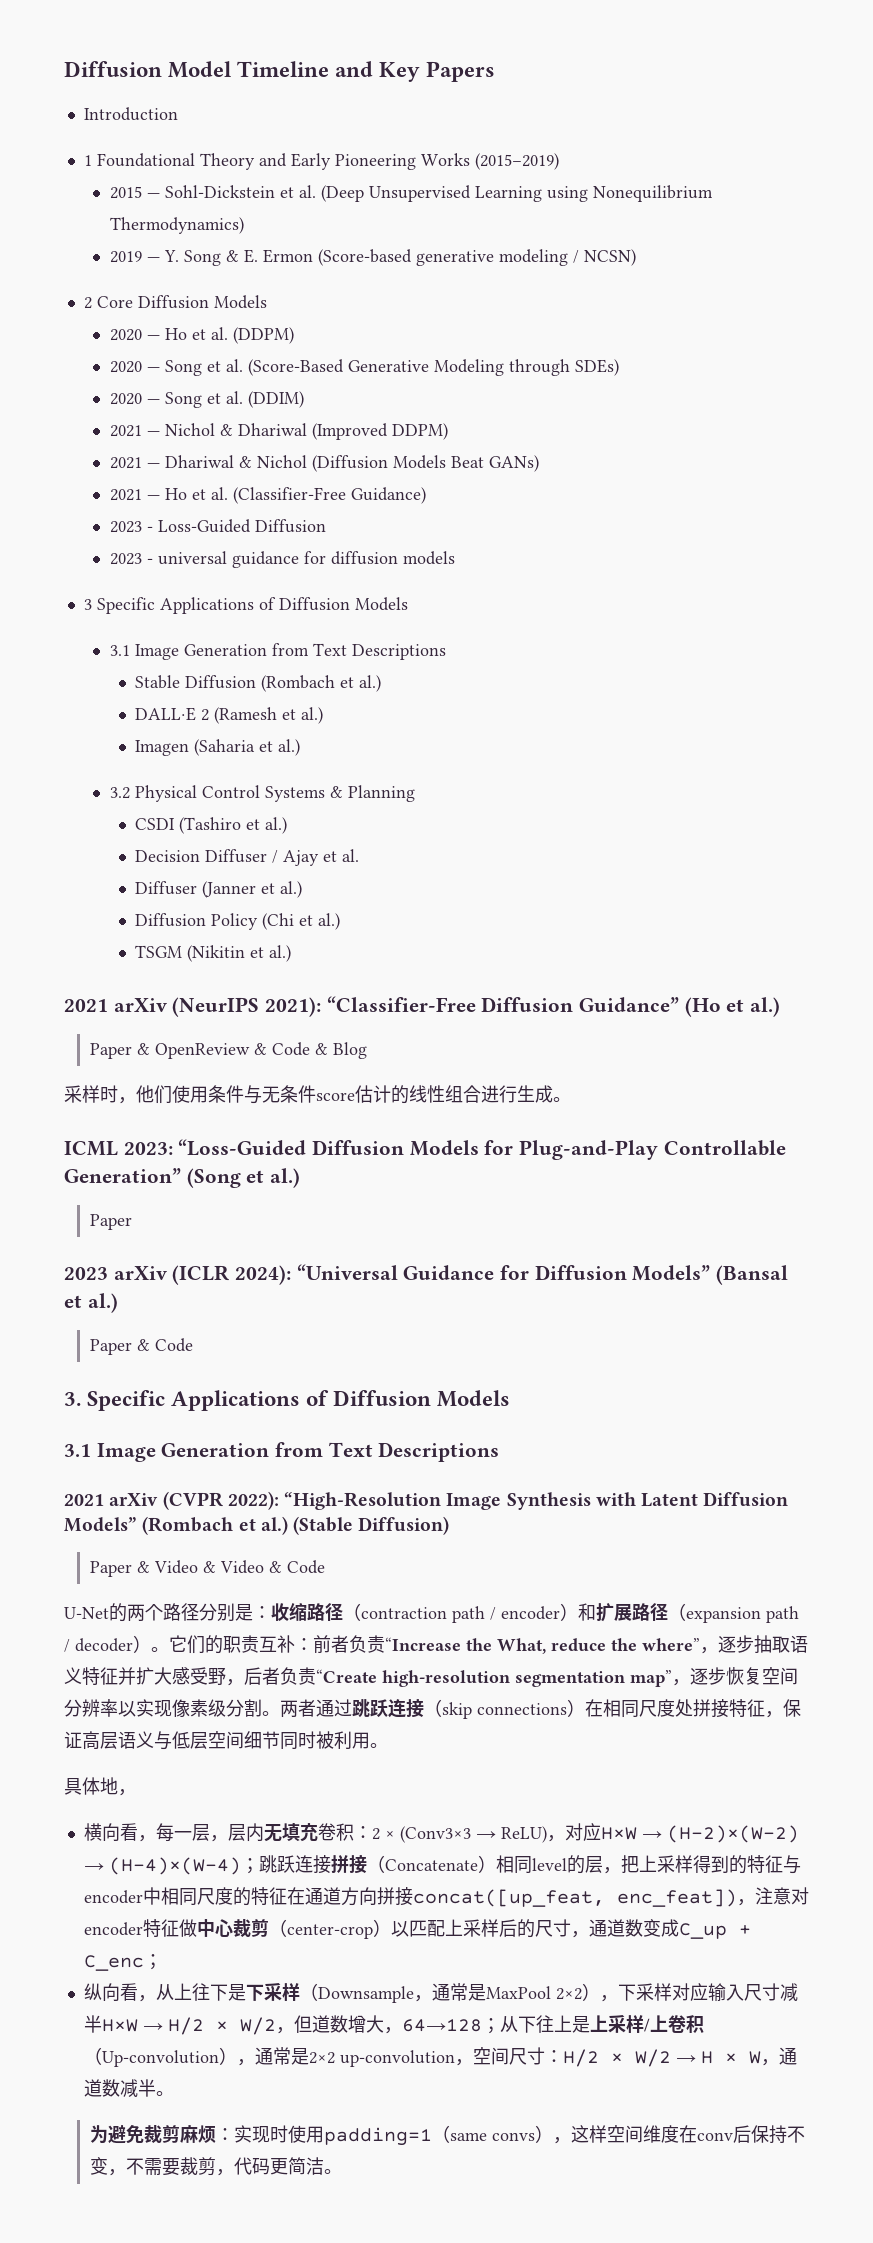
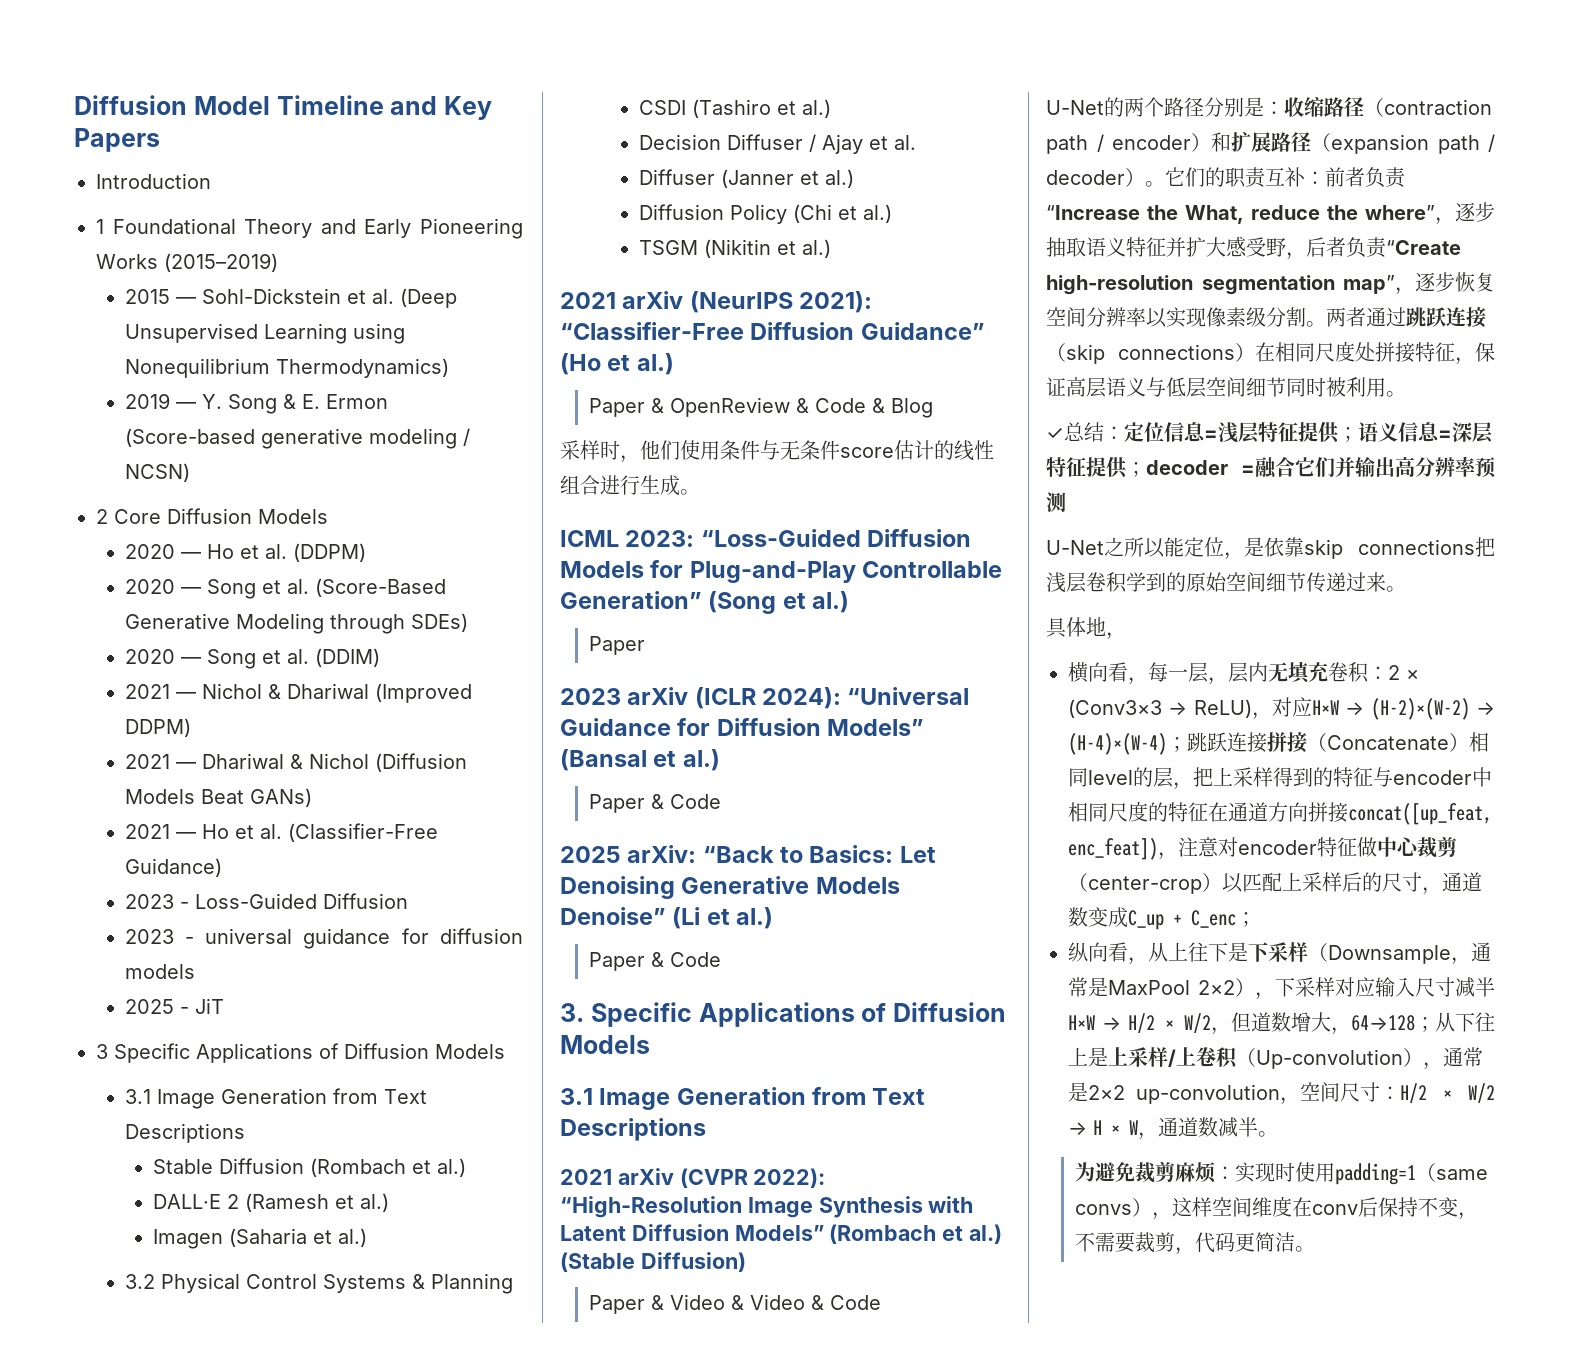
(455, 558) none -> [124,998,224,1014] // 2025 - JiT
(193, 1345) none -> [560,845,936,863] [560,876,900,899] [560,907,774,929] [588,952,721,971] // 2025 arXiv: “Back to Basics: Let Denoising Generative Models Denoise” (Li et al.) // Paper & Code
(388, 1745) none -> [1046,421,1493,444] [1046,456,1496,479] [1046,492,1066,512] [1046,537,1495,560] [1046,572,1406,593] // ✓总结：定位信息=浅层特征提供；语义信息=深层特征提供；decoder =融合它们并输出高分辨率预测 // U-Net之所以能定位，是依靠skip connections把浅层卷积学到的原始空间细节传递过来。

